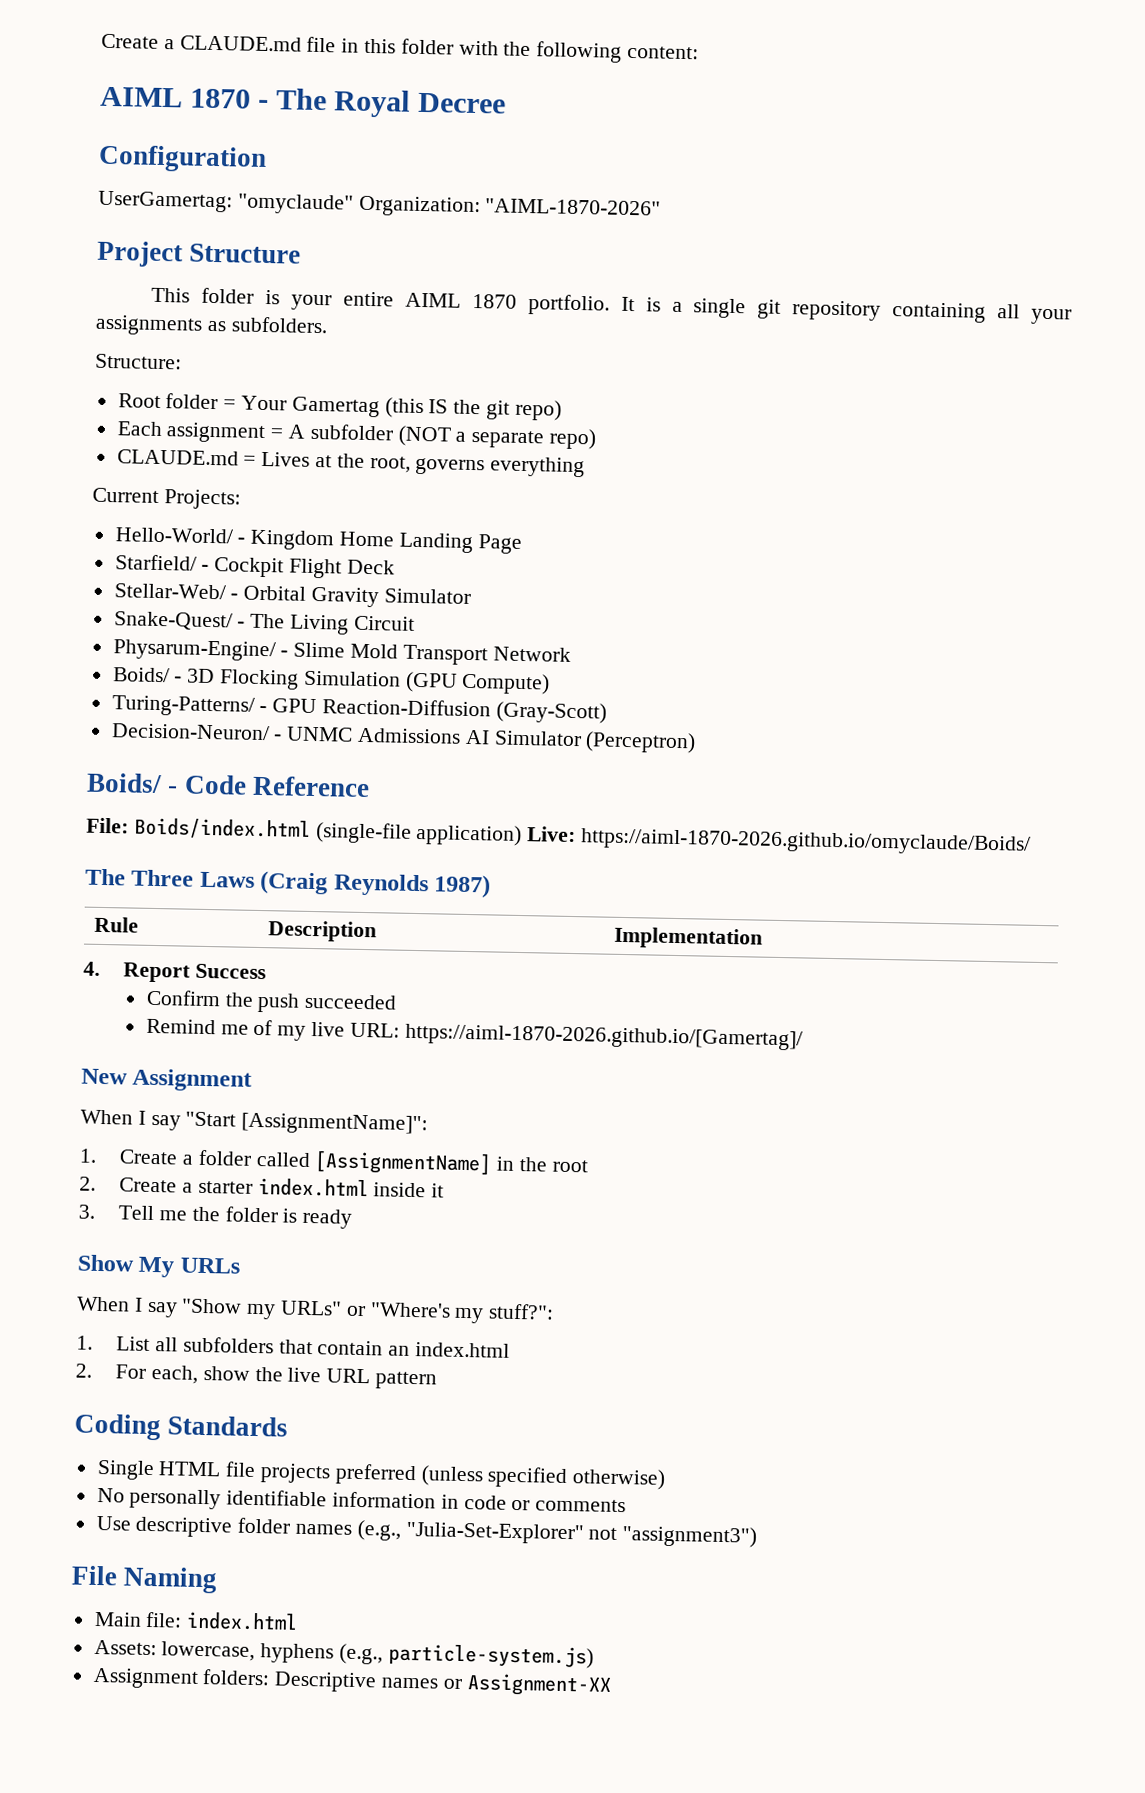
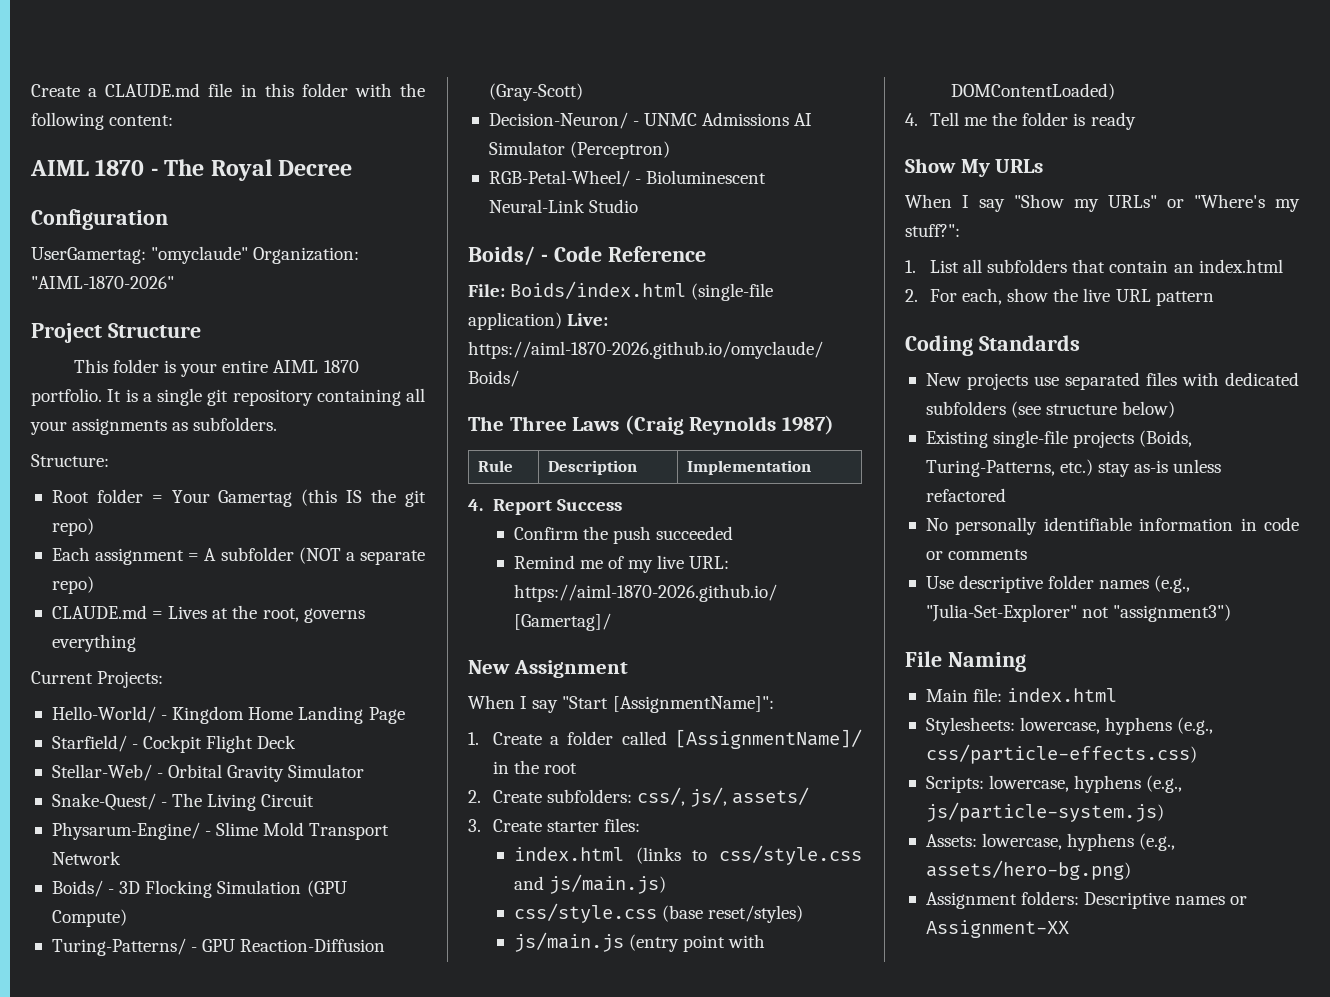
(697, 742) none -> [488,170,767,187] [488,199,639,213] // RGB-Petal-Wheel/ - Bioluminescent Neural-Link Studio
[314,1150,493,1176] [AssignmentName] -> [675,729,862,749] [AssignmentName]/
[181,1178,445,1198] [78,1204,95,1219] a starter index.html inside it // 3. -> [546,787,810,807] [468,818,641,832] [513,845,862,865] [513,874,666,894] [513,903,804,923] [513,932,766,952] [950,83,1115,100] [905,113,918,126] subfolders: css/, js/, assets/ // 3. Create starter files: // index.html (links to css/style.css and js/main.js) // css/style.css (base reset/styles) // js/main.js (entry point with DOMContentLoaded) // 4.
[96,1459,667,1490] Single HTML file projects preferred (unless specified otherwise) -> [925,372,1299,390] [925,401,1176,418] [925,430,1193,448] [925,459,1222,477] [925,488,1006,502] New projects use separated files with dedicated subfolders (see structure below) // Existing single-file projects (Boids, Turing-Patterns, etc.) stay as-is unless refactored
(299, 1621) none -> [925,717,1214,735] [925,744,1197,764] [925,775,1183,793] [925,802,1164,822] // Stylesheets: lowercase, hyphens (e.g., css/particle-effects.css) // Scripts: lowercase, hyphens (e.g., js/particle-system.js)
[387,1643,594,1669] particle-system.js) -> [925,860,1131,880] assets/hero-bg.png)

